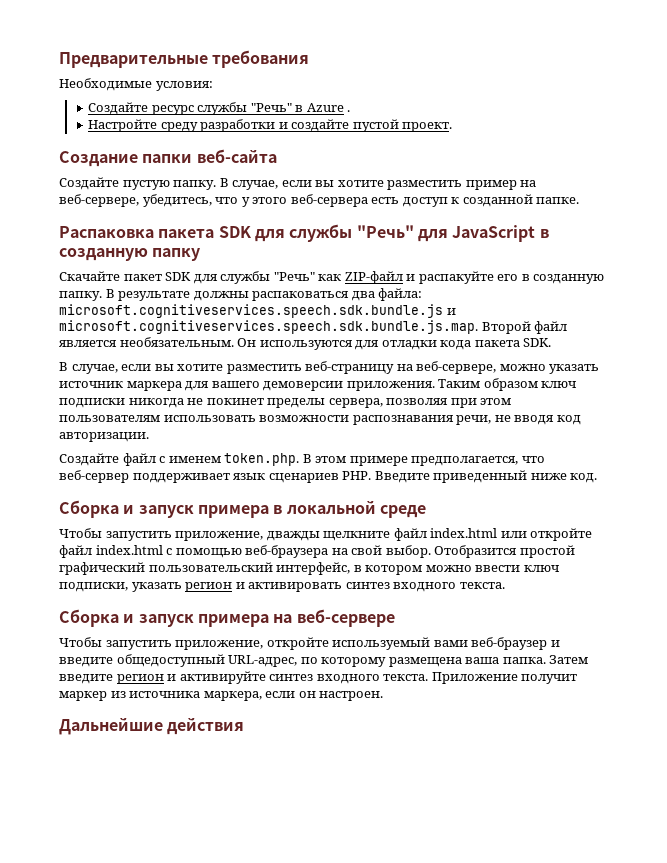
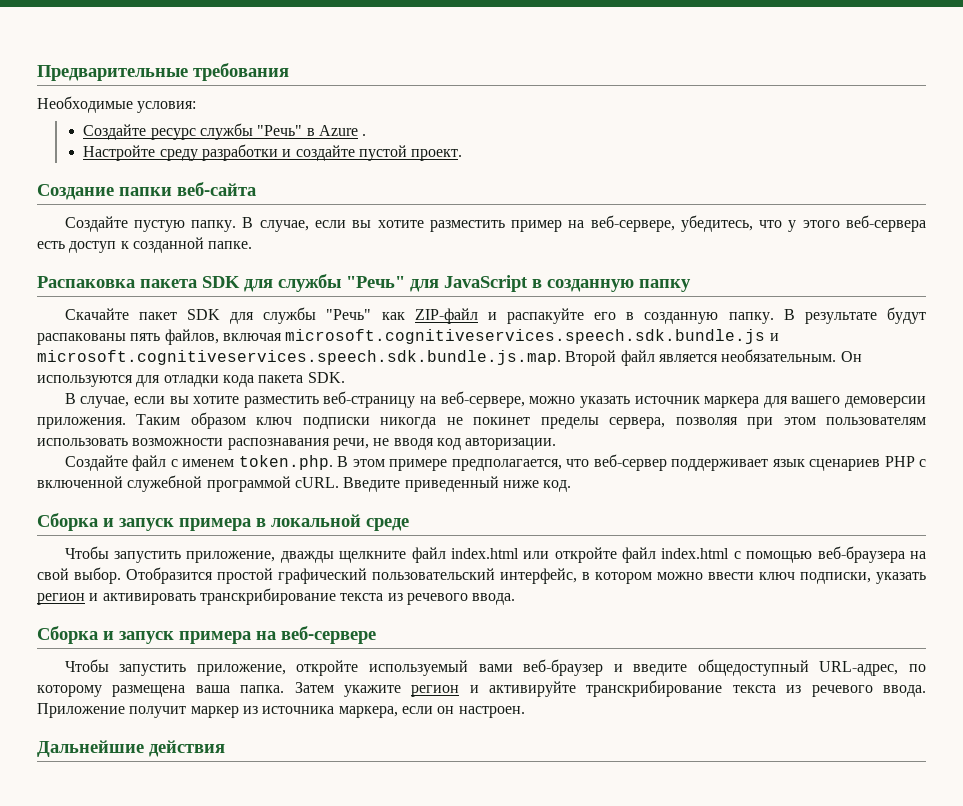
[193,288,423,301] должны распаковаться два файла: -> [886,307,926,324] [37,329,282,345] будут распакованы пять файлов, включая
[342,471,372,480] PHP. -> [884,456,926,467] [37,475,339,492] PHP с включенной служебной программой cURL.
[345,582,505,592] синтез входного текста. -> [199,588,516,605] транскрибирование текста из речевого ввода.
[59,674,113,684] введите -> [343,685,401,697] укажите
[269,674,429,684] синтез входного текста. -> [586,680,926,697] транскрибирование текста из речевого ввода.

